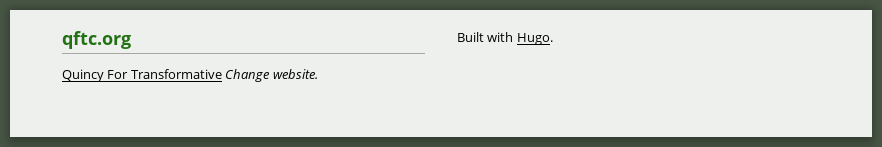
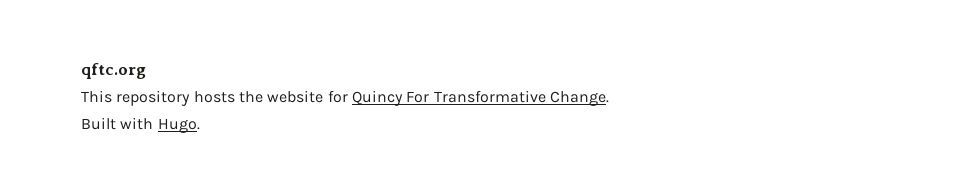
(131, 40) none -> [81,90,348,106] This repository hosts the website for
[225,69,318,82] Change website. -> [549,91,609,106] Change.

